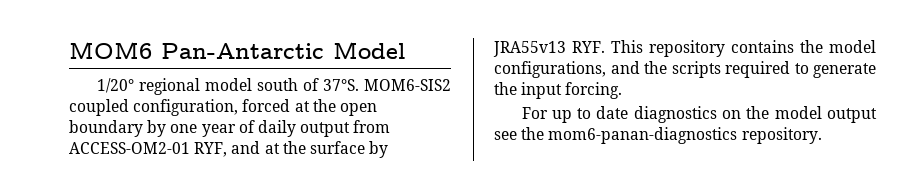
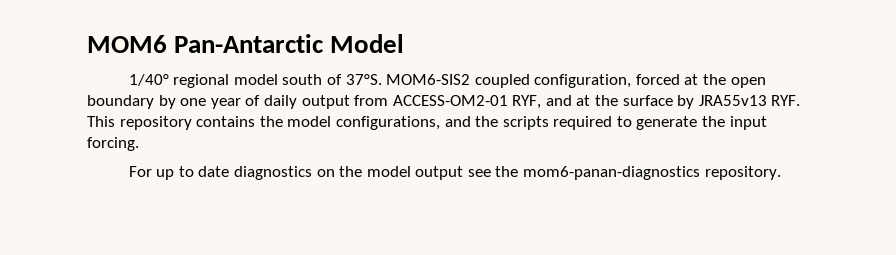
[96,78,134,93] 1/20° -> [128,74,169,86] 1/40°

